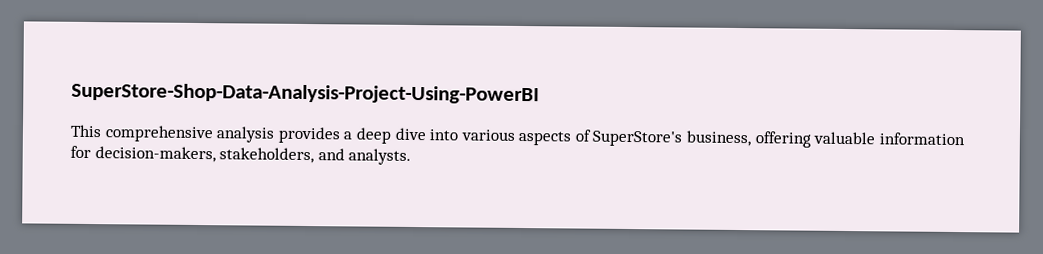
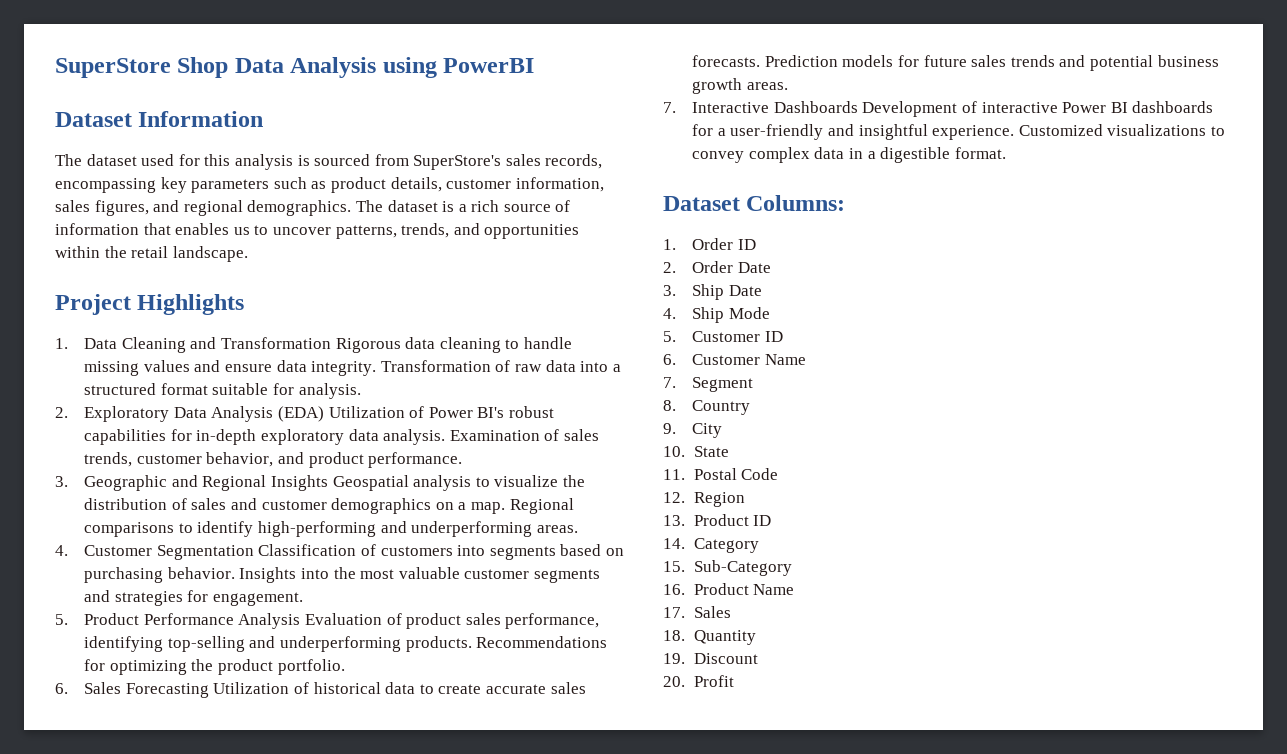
[71,82,540,105] [70,124,965,148] [70,145,412,165] SuperStore-Shop-Data-Analysis-Project-Using-PowerBI // This comprehensive analysis provides a deep dive into various aspects of SuperStore's business, offering valuable information for decision-makers, stakeholders, and analysts. -> [55,57,535,78] [55,111,264,127] [55,154,603,170] [55,177,604,193] [55,200,571,216] [55,223,580,239] [55,246,248,262] [55,294,245,315] [55,337,572,353] [84,360,621,376] [84,383,361,399] [55,406,554,422] [84,429,599,445] [84,452,463,468] [55,475,585,491] [84,498,574,514] [84,521,578,537] [55,544,624,560] [84,567,600,583] [84,590,304,606] [55,613,600,629] [84,636,608,652] [84,659,345,675] [55,682,586,698] [692,55,1219,71] [692,78,788,94] [663,101,1214,117] [692,124,1225,140] [692,147,1006,163] [663,195,846,211] [663,238,756,250] [663,261,771,273] [663,284,762,300] [663,307,770,323] [663,331,783,342] [663,354,806,365] [663,377,754,392] [663,400,751,415] [663,423,723,438] [663,446,729,457] [663,468,779,480] [663,492,745,507] [663,514,772,526] [663,538,759,553] [663,560,792,576] [663,583,795,595] [663,606,731,618] [663,630,756,645] [663,653,758,664] [663,675,734,687] SuperStore Shop Data Analysis using PowerBI // Dataset Information // The dataset used for this analysis is sourced from SuperStore's sales records, encompassing key parameters such as product details, customer information, sales figures, and regional demographics. The dataset is a rich source of information that enables us to uncover patterns, trends, and opportunities within the retail landscape. // Project Highlights // 1. Data Cleaning and Transformation Rigorous data cleaning to handle missing values and ensure data integrity. Transformation of raw data into a structured format suitable for analysis. // 2. Exploratory Data Analysis (EDA) Utilization of Power BI's robust capabilities for in-depth exploratory data analysis. Examination of sales trends, customer behavior, and product performance. // 3. Geographic and Regional Insights Geospatial analysis to visualize the distribution of sales and customer demographics on a map. Regional comparisons to identify high-performing and underperforming areas. // 4. Customer Segmentation Classification of customers into segments based on purchasing behavior. Insights into the most valuable customer segments and strategies for engagement. // 5. Product Performance Analysis Evaluation of product sales performance, identifying top-selling and underperforming products. Recommendations for optimizing the product portfolio. // 6. Sales Forecasting Utilization of historical data to create accurate sales forecasts. Prediction models for future sales trends and potential business growth areas. // 7. Interactive Dashboards Development of interactive Power BI dashboards for a user-friendly and insightful experience. Customized visualizations to convey complex data in a digestible format. // Dataset Columns: // 1. Order ID // 2. Order Date // 3. Ship Date // 4. Ship Mode // 5. Customer ID // 6. Customer Name // 7. Segment // 8. Country // 9. City // 10. State // 11. Postal Code // 12. Region // 13. Product ID // 14. Category // 15. Sub-Category // 16. Product Name // 17. Sales // 18. Quantity // 19. Discount // 20. Profit

